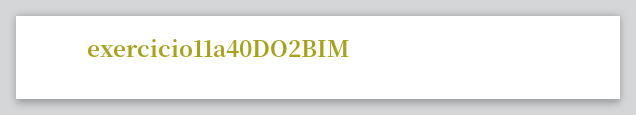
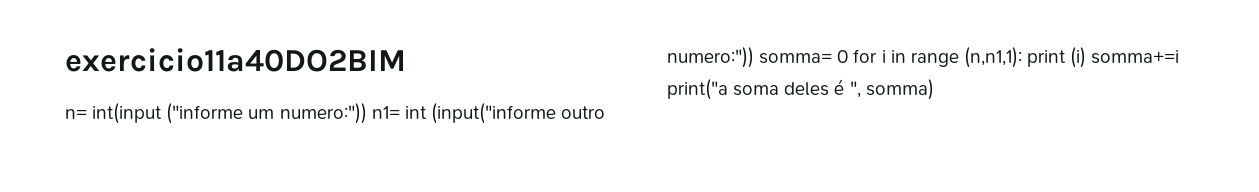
(350, 48) none -> [65,103,606,124] [667,47,1180,68] [667,79,934,100] // n= int(input ("informe um numero:")) n1= int (input("informe outro numero:")) somma= 0 for i in range (n,n1,1): print (i) somma+=i print("a soma deles é ", somma)

